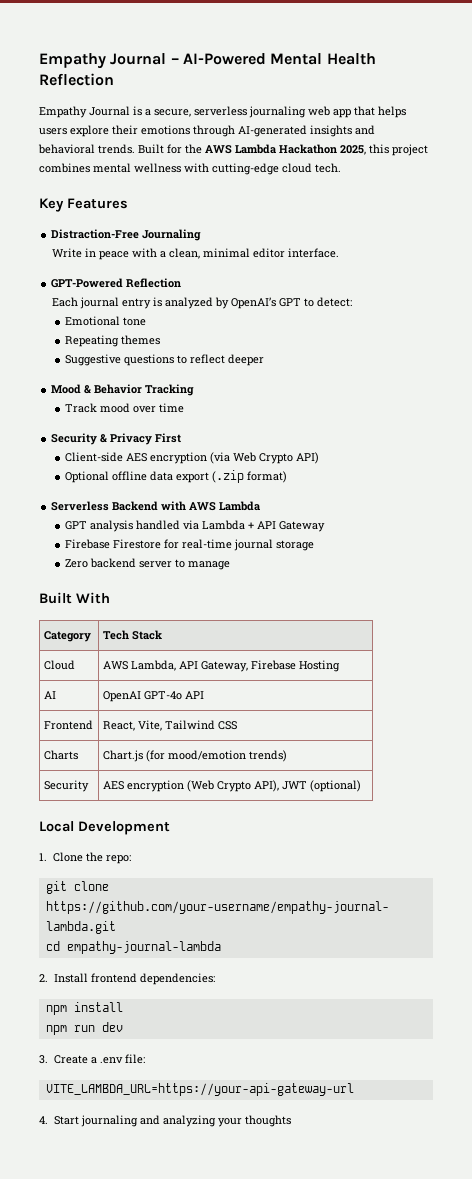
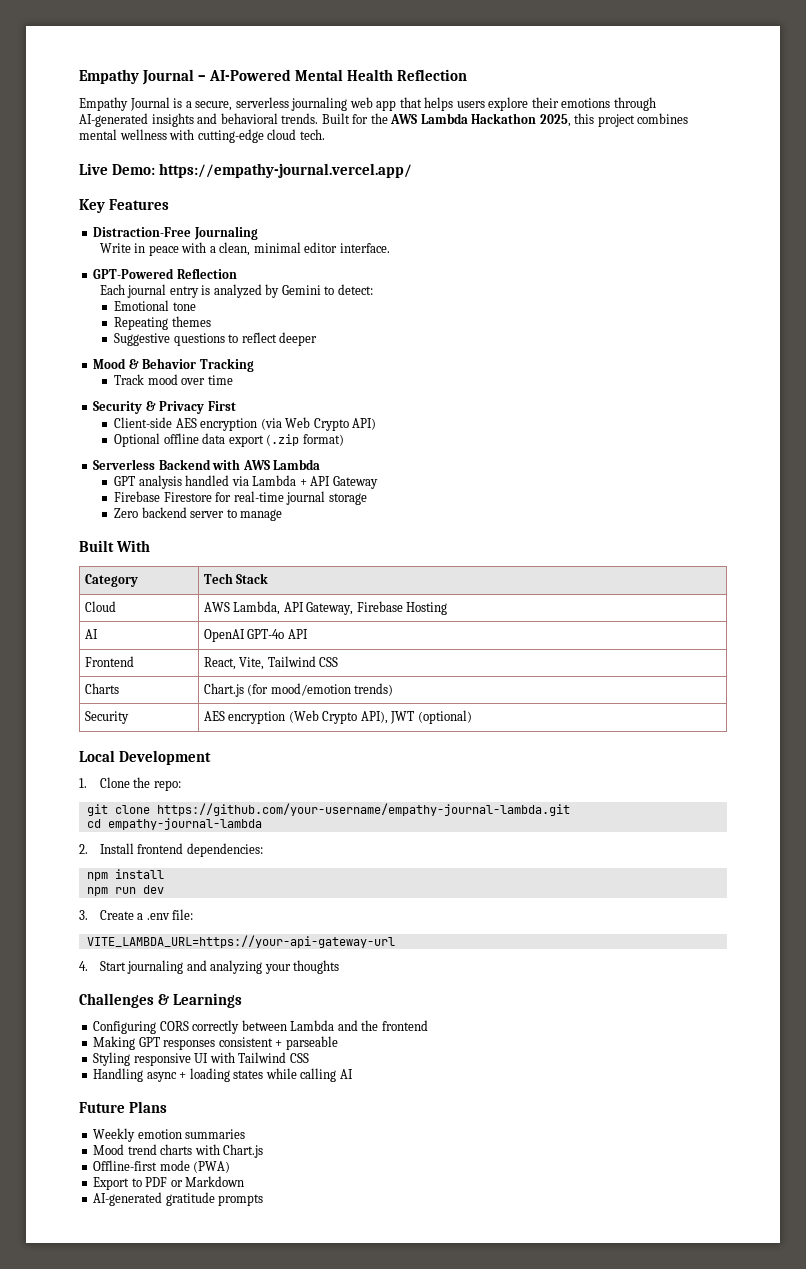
(341, 168) none -> [79,163,413,178] // Live Demo: https://empathy-journal.vercel.app/
[231,297,302,309] OpenAI’s GPT -> [281,285,321,295] Gemini
(291, 1121) none -> [79,993,242,1008] [93,1020,428,1034] [93,1036,338,1050] [93,1052,309,1066] [93,1068,353,1082] [79,1101,167,1113] [93,1128,246,1142] [93,1144,264,1158] [93,1160,231,1173] [93,1176,245,1190] [93,1192,264,1206] // Challenges & Learnings // Configuring CORS correctly between Lambda and the frontend // Making GPT responses consistent + parseable // Styling responsive UI with Tailwind CSS // Handling async + loading states while calling AI // Future Plans // Weekly emotion summaries // Mood trend charts with Chart.js // Offline-first mode (PWA) // Export to PDF or Markdown // AI-generated gratitude prompts

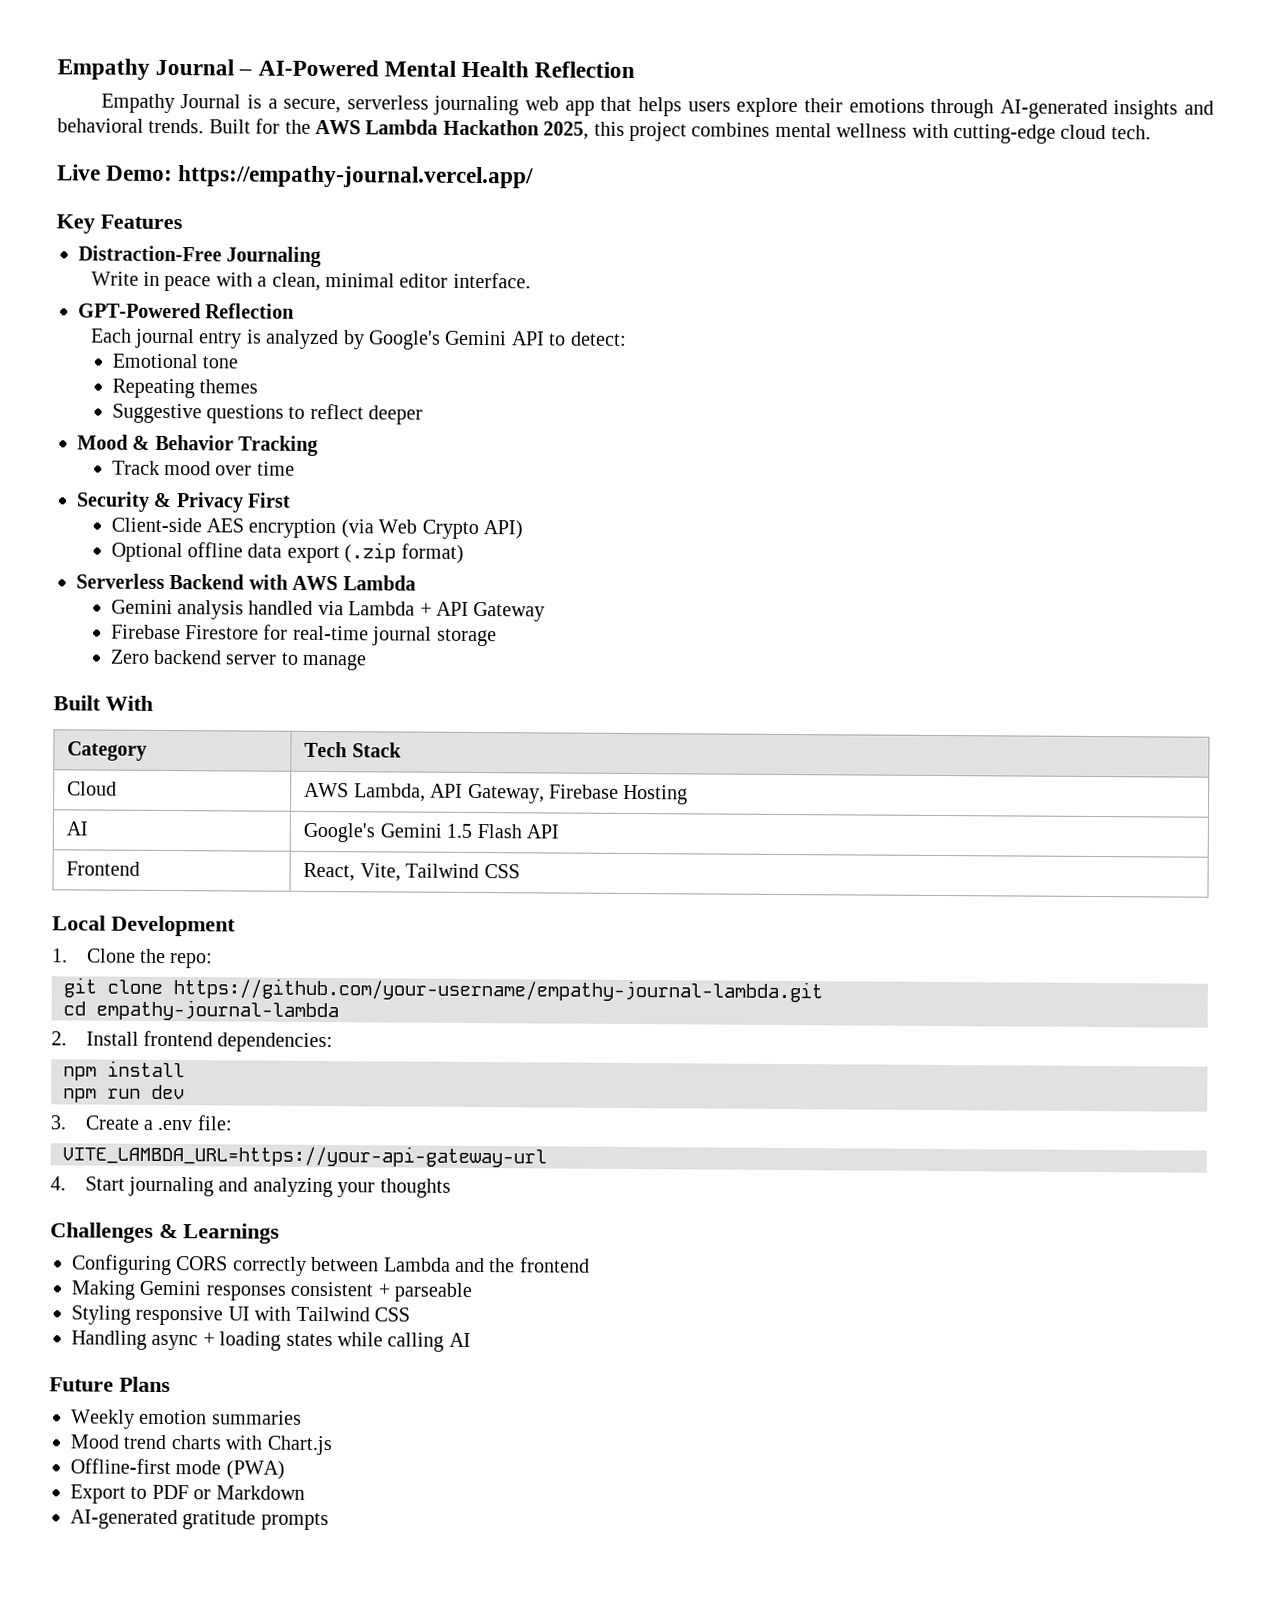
[281,285,321,295] Gemini -> [368,330,545,350] Google's Gemini API
[113,476,135,486] GPT -> [110,599,173,615] Gemini
[203,629,285,642] OpenAI GPT-4o -> [303,822,522,843] Google's Gemini 1.5 Flash
[84,683,119,694] [203,683,394,697] [84,711,129,724] [203,710,472,724] // Charts | Chart.js (for mood/emotion trends) // Security | AES encryption (Web Crypto API), JWT (optional) -> (520, 871) none
[138,1037,160,1047] GPT -> [139,1280,202,1296] Gemini

